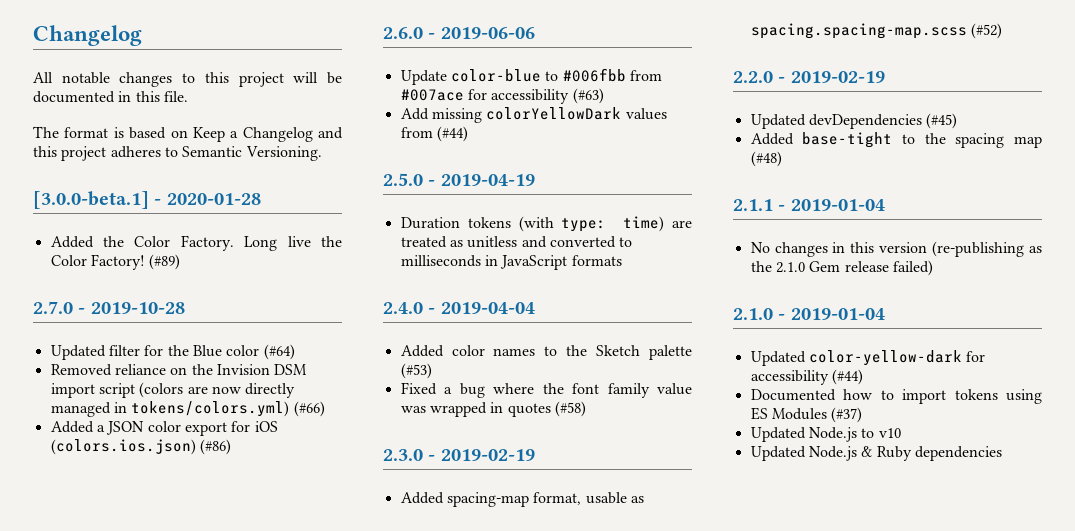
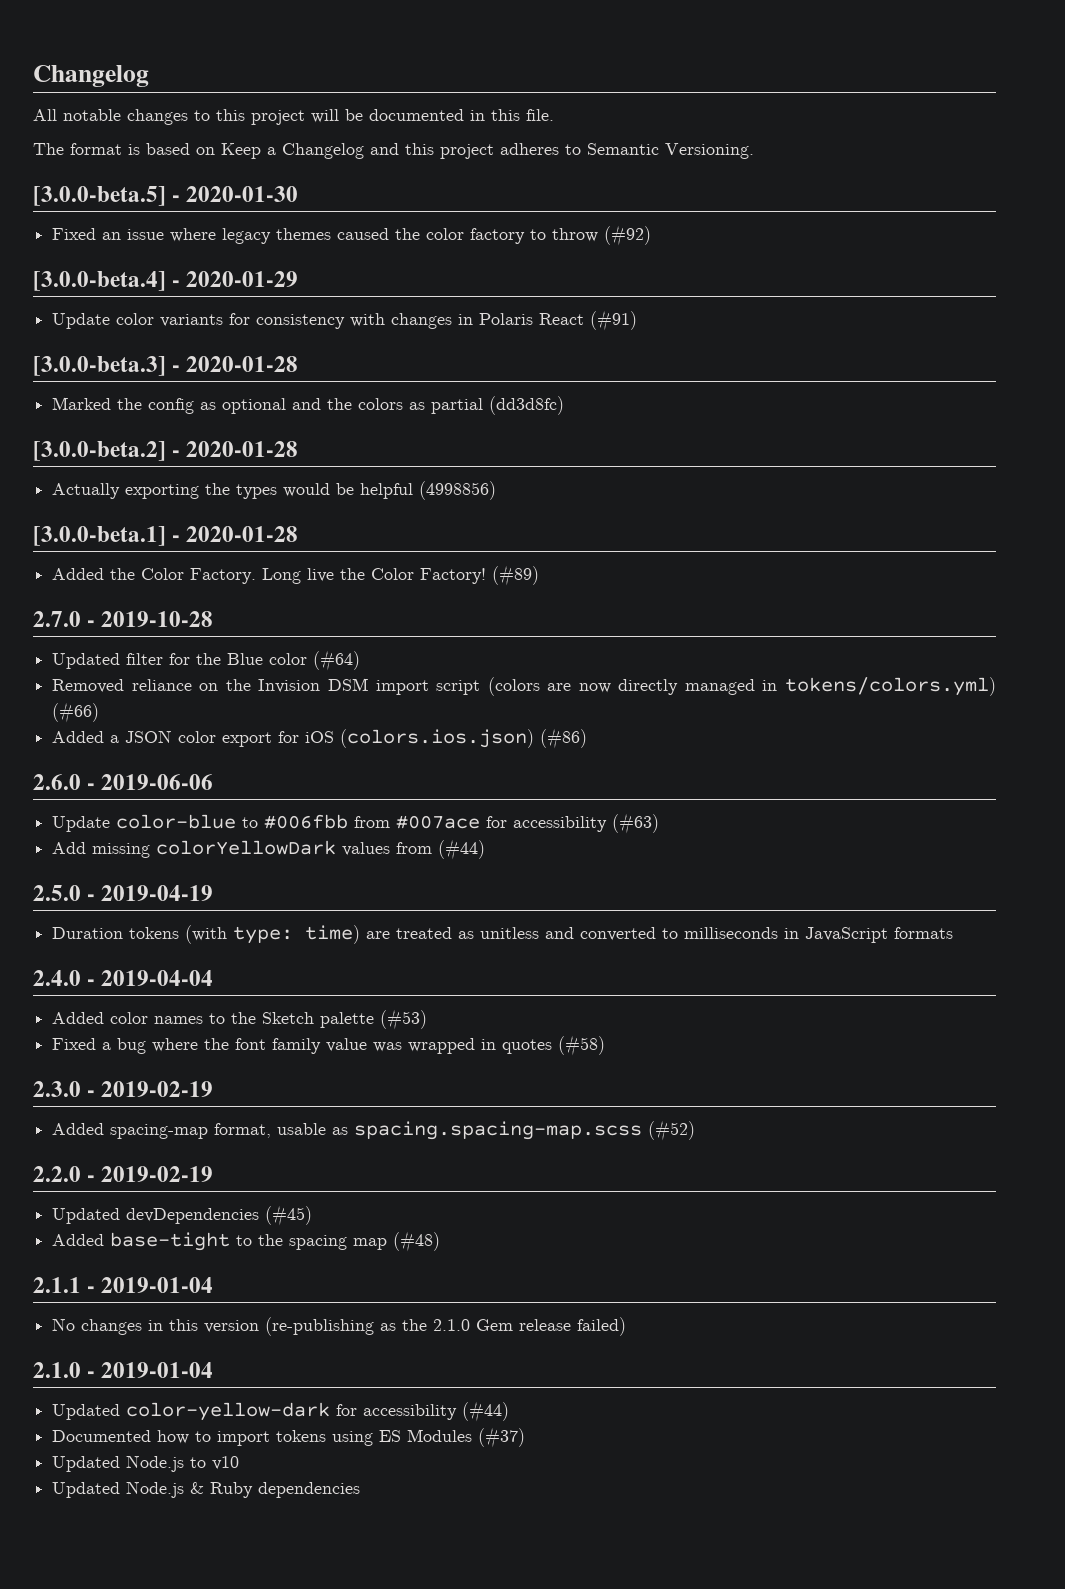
(322, 153) none -> [33,186,299,206] [52,225,652,246] [33,271,299,291] [52,310,638,331] [33,356,299,376] [52,396,565,415] [33,441,299,461] [52,481,497,500] // [3.0.0-beta.5] - 2020-01-30 // Fixed an issue where legacy themes caused the color factory to throw (#92) // [3.0.0-beta.4] - 2020-01-29 // Update color variants for consistency with changes in Polaris React (#91) // [3.0.0-beta.3] - 2020-01-28 // Marked the config as optional and the colors as partial (dd3d8fc) // [3.0.0-beta.2] - 2020-01-28 // Actually exporting the types would be helpful (4998856)

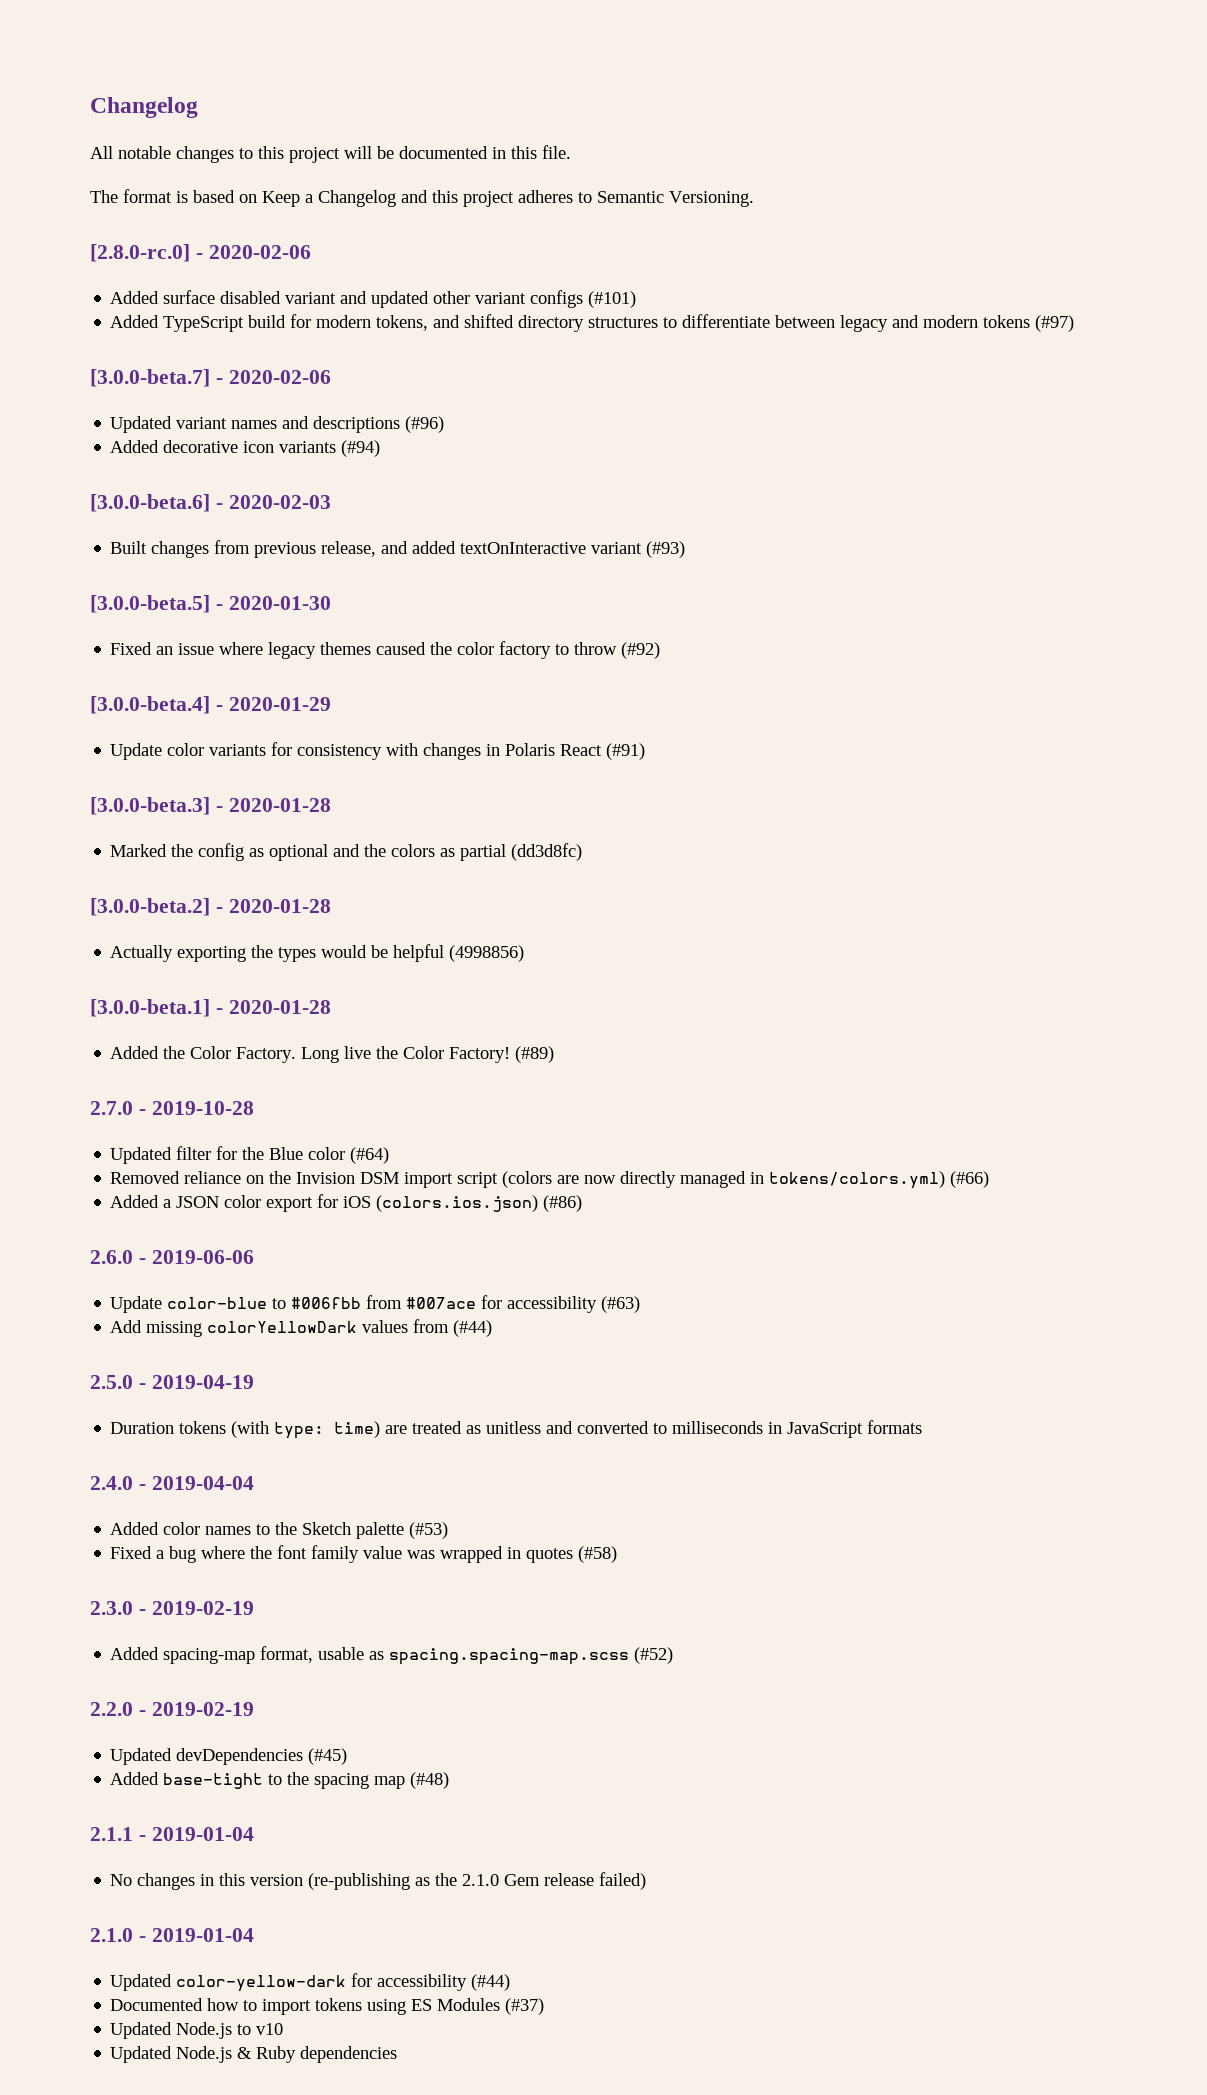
(754, 151) none -> [90,244,311,262] [110,290,637,308] [110,314,1075,332] [90,369,331,387] [110,416,445,433] [110,440,381,457] [90,494,331,512] [110,540,686,558] // [2.8.0-rc.0] - 2020-02-06 // Added surface disabled variant and updated other variant configs (#101) // Added TypeScript build for modern tokens, and shifted directory structures to differentiate between legacy and modern tokens (#97) // [3.0.0-beta.7] - 2020-02-06 // Updated variant names and descriptions (#96) // Added decorative icon variants (#94) // [3.0.0-beta.6] - 2020-02-03 // Built changes from previous release, and added textOnInteractive variant (#93)

